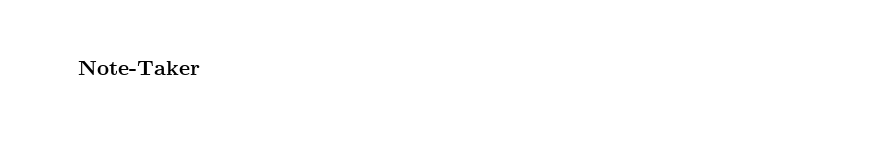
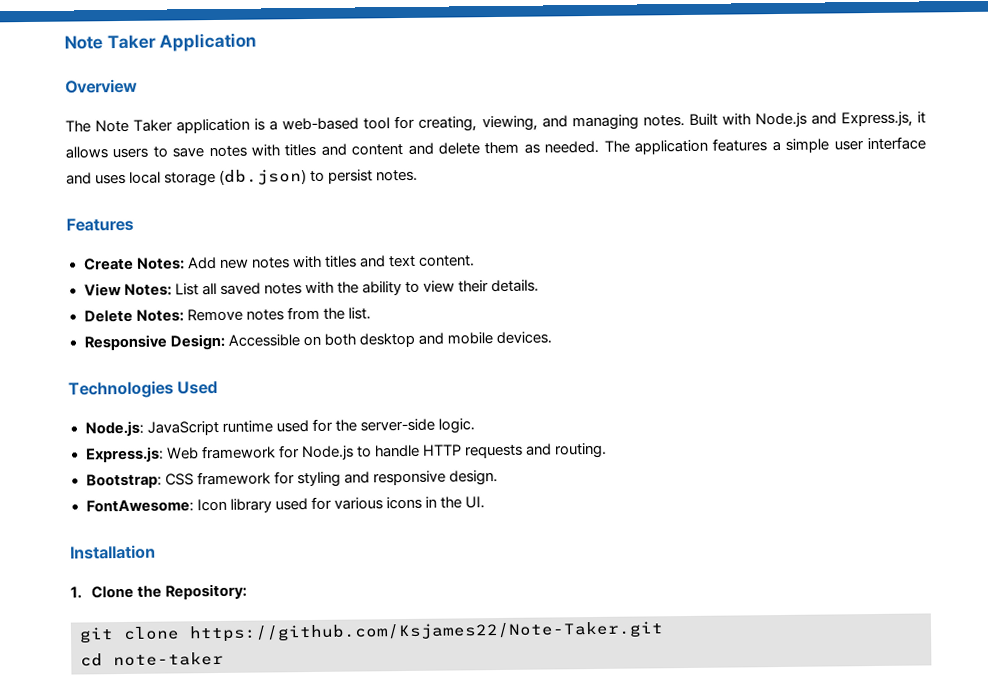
[78,60,200,75] Note-Taker -> [64,32,257,52] [65,78,138,94] [65,111,927,134] [65,136,926,159] [66,169,419,187] [66,217,134,232] [83,255,475,271] [83,279,540,297] [83,306,371,323] [83,331,552,351] [68,380,219,399] [84,418,475,437] [85,442,608,463] [85,470,498,489] [85,496,485,513] [70,544,156,560] [70,583,248,600] [79,621,664,644] [80,651,224,667] Note Taker Application // Overview // The Note Taker application is a web-based tool for creating, viewing, and managing notes. Built with Node.js and Express.js, it allows users to save notes with titles and content and delete them as needed. The application features a simple user interface and uses local storage (db.json) to persist notes. // Features // Create Notes: Add new notes with titles and text content. // View Notes: List all saved notes with the ability to view their details. // Delete Notes: Remove notes from the list. // Responsive Design: Accessible on both desktop and mobile devices. // Technologies Used // Node.js: JavaScript runtime used for the server-side logic. // Express.js: Web framework for Node.js to handle HTTP requests and routing. // Bootstrap: CSS framework for styling and responsive design. // FontAwesome: Icon library used for various icons in the UI. // Installation // 1. Clone the Repository: // git clone https://github.com/Ksjames22/Note-Taker.git // cd note-taker

